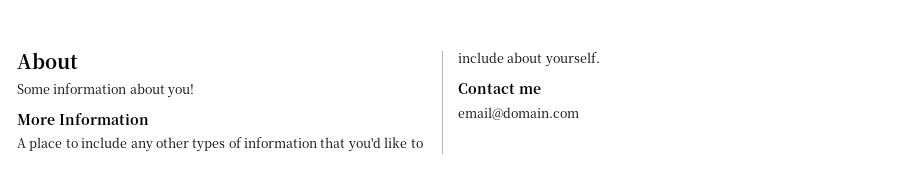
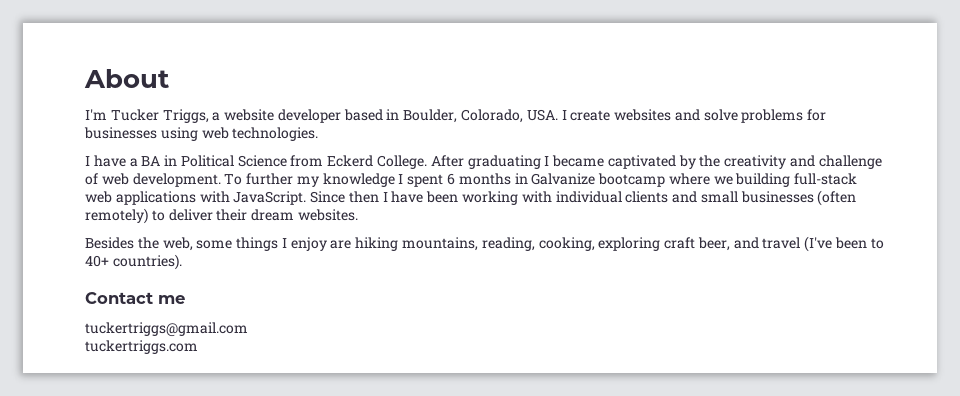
[17,83,195,98] [17,113,149,125] [17,137,423,152] [458,52,600,67] Some information about you! // More Information // A place to include any other types of information that you'd like to include about yourself. -> [85,109,827,123] [84,127,319,141] [85,155,882,169] [85,173,858,187] [85,190,857,206] [85,208,358,224] [85,236,884,252] [85,254,182,270] I'm Tucker Triggs, a website developer based in Boulder, Colorado, USA. I create websites and solve problems for businesses using web technologies. // I have a BA in Political Science from Eckerd College. After graduating I became captivated by the creativity and challenge of web development. To further my knowledge I spent 6 months in Galvanize bootcamp where we building full-stack web applications with JavaScript. Since then I have been working with individual clients and small businesses (often remotely) to deliver their dream websites. // Besides the web, some things I enjoy are hiking mountains, reading, cooking, exploring craft beer, and travel (I've been to 40+ countries).
[458,107,579,120] email@domain.com -> [85,322,248,337] [85,340,198,354] tuckertriggs@gmail.com // tuckertriggs.com

